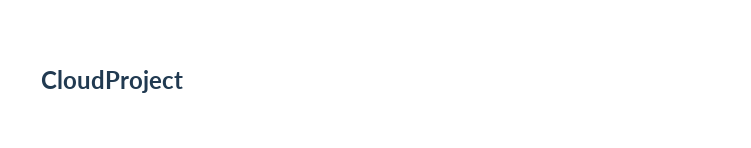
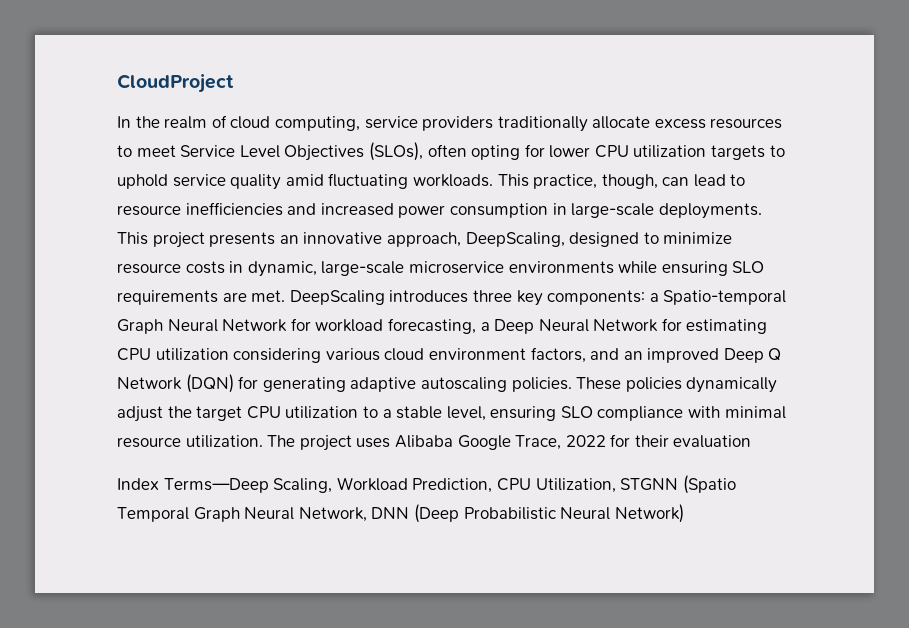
(183, 81) none -> [117,115,783,132] [117,142,785,161] [117,173,746,190] [117,202,762,219] [117,232,733,248] [117,261,765,277] [117,290,787,306] [117,318,768,334] [117,347,782,363] [117,374,778,393] [117,406,786,422] [117,434,752,451] [117,475,736,494] [117,504,684,523] // In the realm of cloud computing, service providers traditionally allocate excess resources to meet Service Level Objectives (SLOs), often opting for lower CPU utilization targets to uphold service quality amid fluctuating workloads. This practice, though, can lead to resource inefficiencies and increased power consumption in large-scale deployments. This project presents an innovative approach, DeepScaling, designed to minimize resource costs in dynamic, large-scale microservice environments while ensuring SLO requirements are met. DeepScaling introduces three key components: a Spatio-temporal Graph Neural Network for workload forecasting, a Deep Neural Network for estimating CPU utilization considering various cloud environment factors, and an improved Deep Q Network (DQN) for generating adaptive autoscaling policies. These policies dynamically adjust the target CPU utilization to a stable level, ensuring SLO compliance with minimal resource utilization. The project uses Alibaba Google Trace, 2022 for their evaluation // Index Terms—Deep Scaling, Workload Prediction, CPU Utilization, STGNN (Spatio Temporal Graph Neural Network, DNN (Deep Probabilistic Neural Network)

